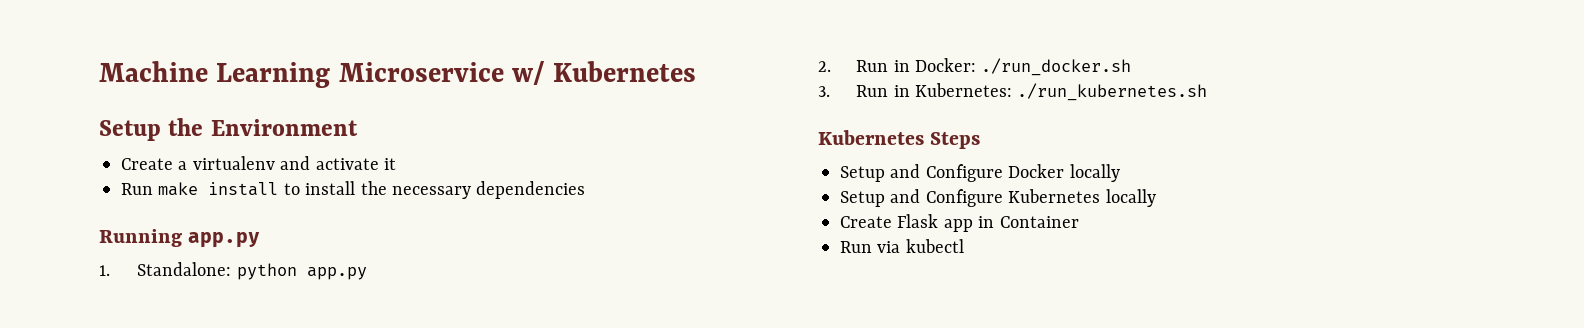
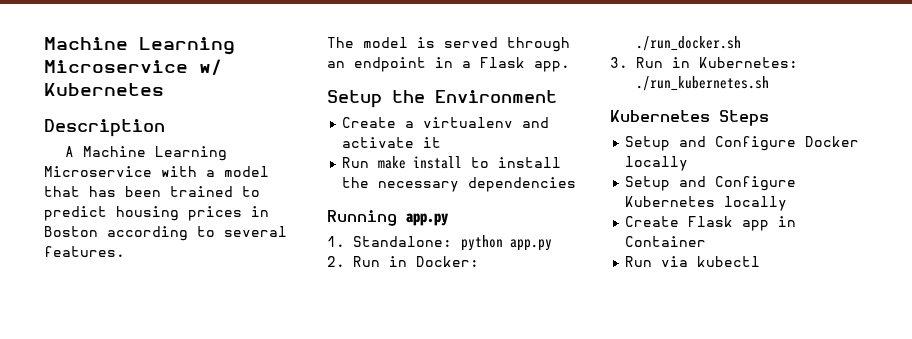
(697, 71) none -> [44,119,165,137] [65,146,228,161] [44,166,269,177] [44,186,260,197] [44,206,269,221] [44,226,287,241] [44,246,125,257] [327,37,570,52] [327,57,570,72] // Description // A Machine Learning Microservice with a model that has been trained to predict housing prices in Boston according to several features. // The model is served through an endpoint in a Flask app.

